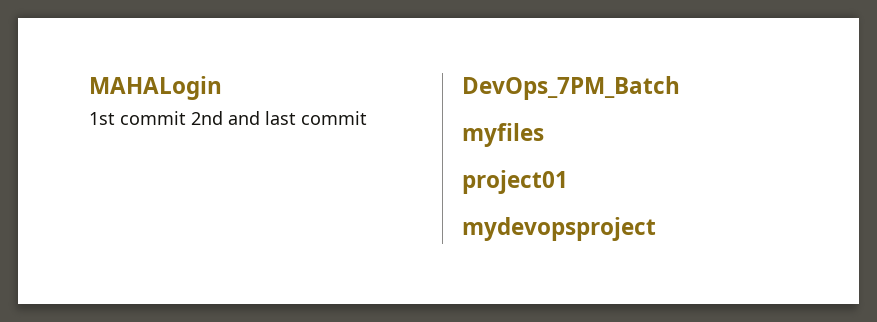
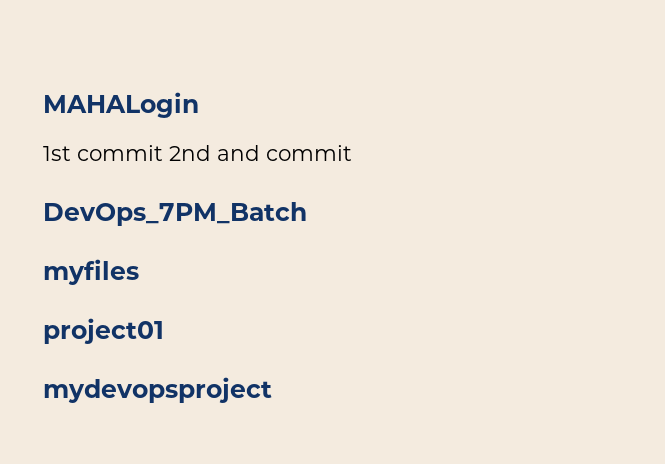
[265,111,296,125] last -> (260, 153) none

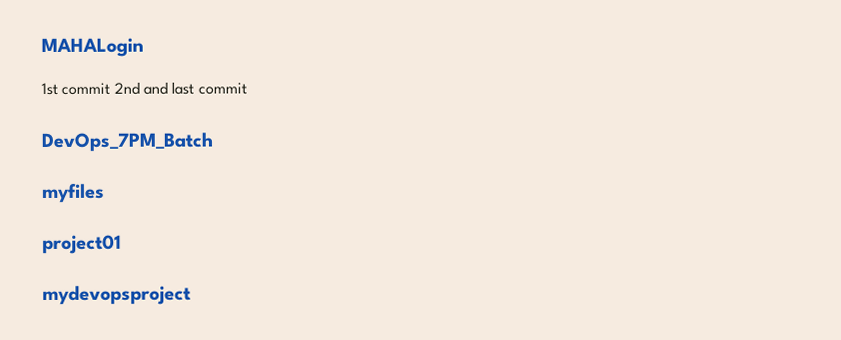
(260, 153) none -> [171,82,195,95] last

